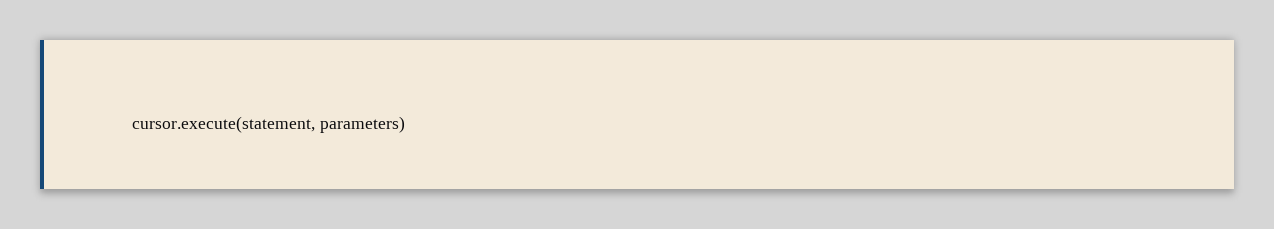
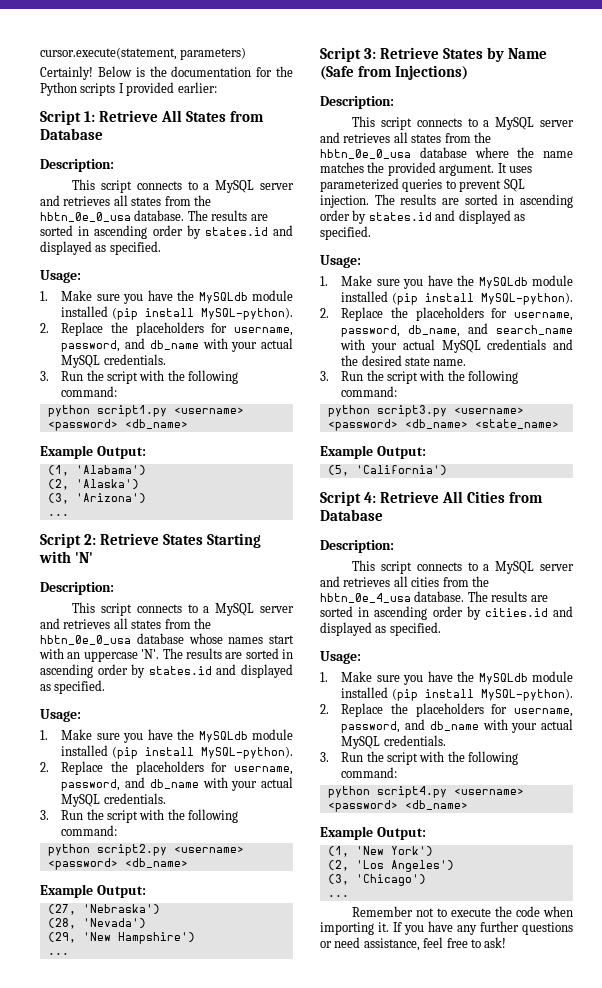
(405, 124) none -> [40,66,293,80] [40,82,217,96] [40,110,264,125] [40,128,103,140] [40,159,114,172] [71,179,294,193] [40,195,211,206] [40,210,268,222] [40,225,293,239] [40,241,161,255] [40,270,81,283] [40,290,293,304] [61,306,293,320] [40,322,293,336] [61,338,293,352] [61,354,166,368] [40,370,239,384] [61,386,118,397] [47,405,244,417] [47,419,188,431] [40,445,146,459] [47,465,146,476] [47,479,139,490] [47,493,146,504] [47,514,69,516] [40,533,261,548] [39,551,93,563] [40,582,114,595] [71,602,294,616] [40,618,211,629] [40,633,294,645] [39,648,293,662] [40,664,293,678] [40,680,106,694] [40,709,81,722] [40,729,293,743] [61,745,293,759] [40,761,293,775] [61,777,293,791] [61,793,166,807] [40,809,239,823] [61,825,118,836] [47,844,244,856] [47,858,188,870] [40,884,146,898] [47,904,160,915] [47,918,146,929] [47,932,195,944] [47,953,69,955] [320,47,547,62] [320,65,468,80] [320,96,394,109] [351,116,574,130] [320,132,491,143] [320,147,573,159] [320,162,532,176] [320,178,525,192] [320,194,573,208] [320,210,525,224] [320,226,371,240] [320,255,361,268] [320,275,573,289] [341,291,573,305] [320,307,573,321] [341,323,573,337] [340,339,573,353] [341,355,467,366] [320,370,519,384] [341,386,398,397] [327,405,524,417] [327,419,559,431] [320,445,426,459] [327,465,447,476] [320,491,543,506] [320,509,383,521] [320,540,394,553] [351,560,574,574] [320,576,489,587] [320,591,548,603] [320,606,573,620] [320,622,441,636] [320,651,361,664] [320,671,573,685] [341,687,573,701] [320,703,573,717] [341,719,573,733] [341,735,446,749] [320,751,519,765] [341,767,398,778] [327,786,524,798] [327,800,468,812] [320,826,426,840] [327,846,433,857] [327,860,454,872] [327,874,426,886] [327,895,349,897] [351,906,573,917] [320,921,573,935] [320,937,507,951] // Certainly! Below is the documentation for the Python scripts I provided earlier: // Script 1: Retrieve All States from Database // Description: // This script connects to a MySQL server and retrieves all states from the hbtn_0e_0_usa database. The results are sorted in ascending order by states.id and displayed as specified. // Usage: // 1. Make sure you have the MySQLdb module installed (pip install MySQL-python). // 2. Replace the placeholders for username, password, and db_name with your actual MySQL credentials. // 3. Run the script with the following command: // python script1.py <username> <password> <db_name> // Example Output: // (1, 'Alabama') // (2, 'Alaska') // (3, 'Arizona') // ... // Script 2: Retrieve States Starting with 'N' // Description: // This script connects to a MySQL server and retrieves all states from the hbtn_0e_0_usa database whose names start with an uppercase 'N'. The results are sorted in ascending order by states.id and displayed as specified. // Usage: // 1. Make sure you have the MySQLdb module installed (pip install MySQL-python). // 2. Replace the placeholders for username, password, and db_name with your actual MySQL credentials. // 3. Run the script with the following command: // python script2.py <username> <password> <db_name> // Example Output: // (27, 'Nebraska') // (28, 'Nevada') // (29, 'New Hampshire') // ... // Script 3: Retrieve States by Name (Safe from Injections) // Description: // This script connects to a MySQL server and retrieves all states from the hbtn_0e_0_usa database where the name matches the provided argument. It uses parameterized queries to prevent SQL injection. The results are sorted in ascending order by states.id and displayed as specified. // Usage: // 1. Make sure you have the MySQLdb module installed (pip install MySQL-python). // 2. Replace the placeholders for username, password, db_name, and search_name with your actual MySQL credentials and the desired state name. // 3. Run the script with the following command: // python script3.py <username> <password> <db_name> <state_name> // Example Output: // (5, 'California') // Script 4: Retrieve All Cities from Database // Description: // This script connects to a MySQL server and retrieves all cities from the hbtn_0e_4_usa database. The results are sorted in ascending order by cities.id and displayed as specified. // Usage: // 1. Make sure you have the MySQLdb module installed (pip install MySQL-python). // 2. Replace the placeholders for username, password, and db_name with your actual MySQL credentials. // 3. Run the script with the following command: // python script4.py <username> <password> <db_name> // Example Output: // (1, 'New York') // (2, 'Los Angeles') // (3, 'Chicago') // ... // Remember not to execute the code when importing it. If you have any further questions or need assistance, feel free to ask!

